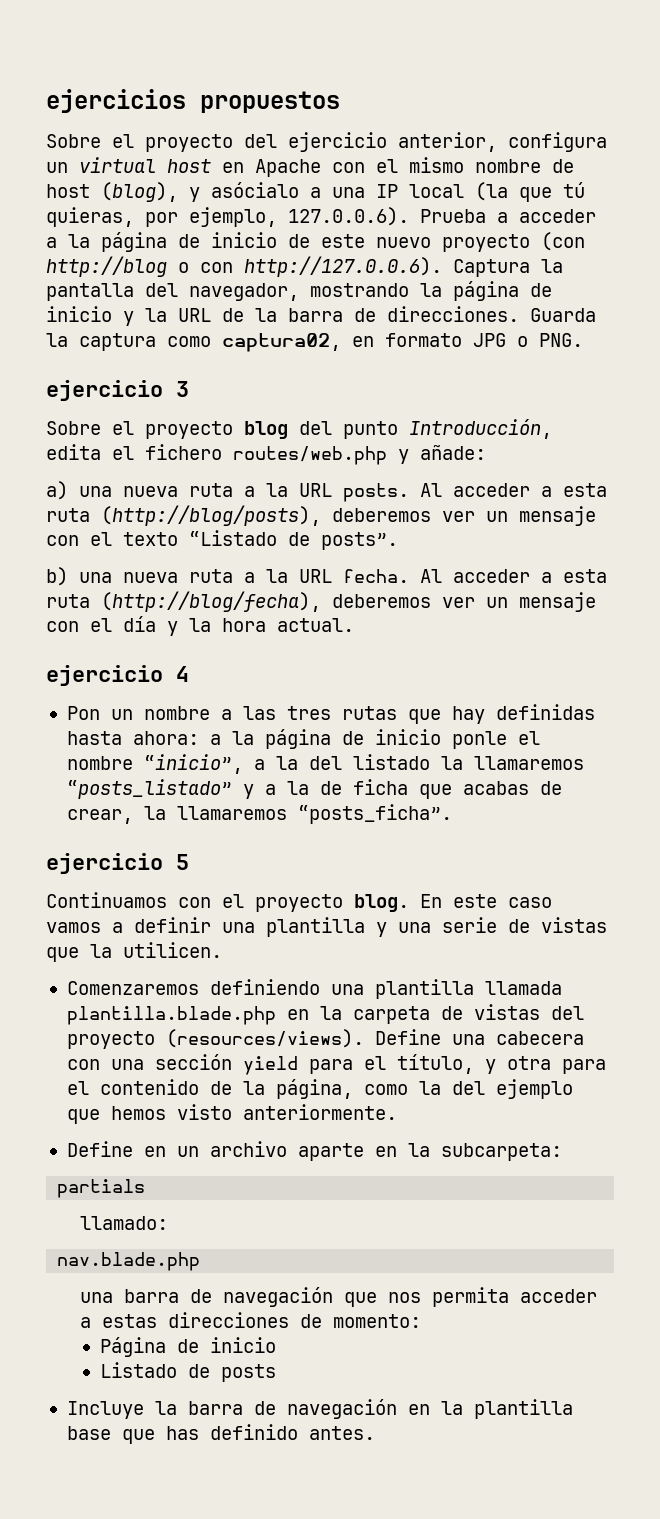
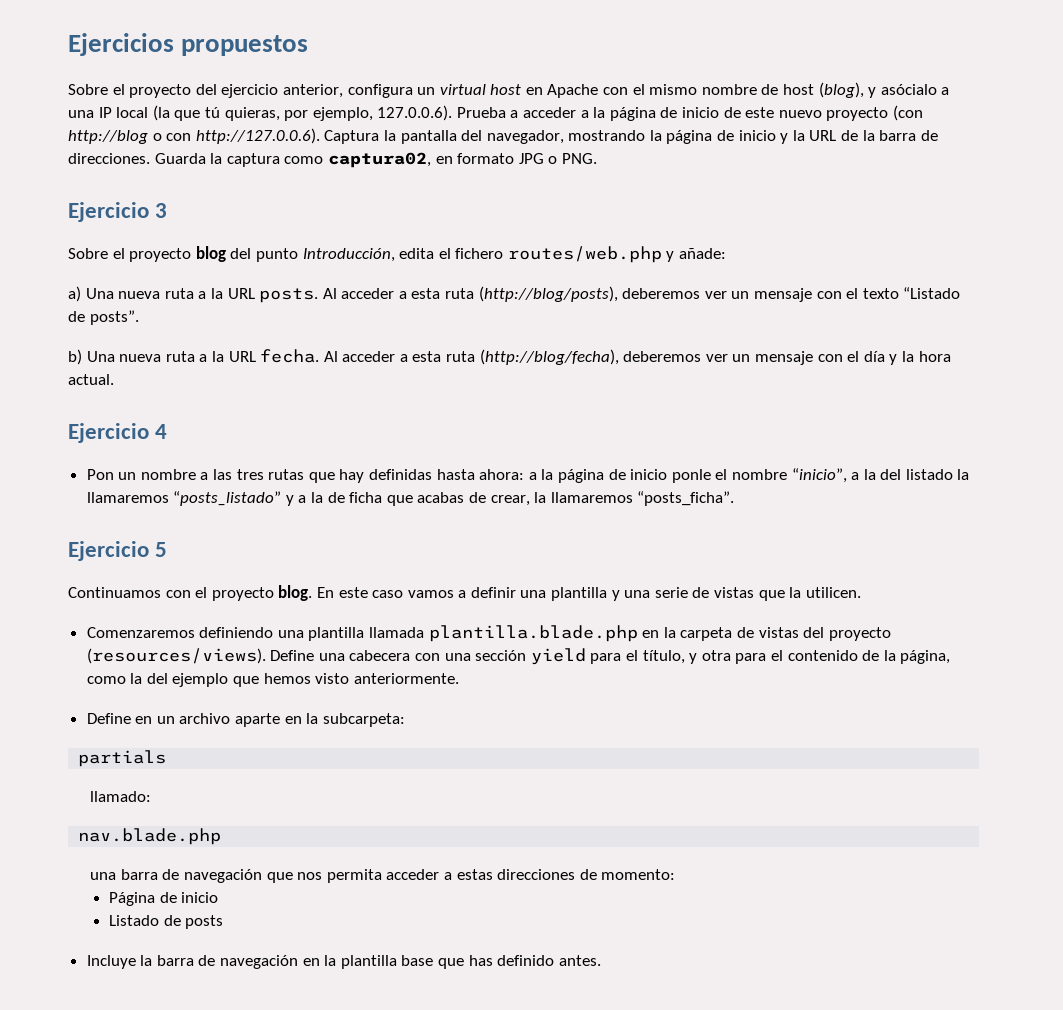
[46,89,186,113] ejercicios -> [68,33,174,56] Ejercicios
[46,380,163,401] ejercicio -> [68,202,149,222] Ejercicio
[79,486,112,497] una -> [85,288,114,299] Una
[79,572,112,583] una -> [86,351,115,362] Una
[46,665,163,686] ejercicio -> [68,423,149,443] Ejercicio
[46,853,163,874] ejercicio -> [68,541,149,561] Ejercicio

